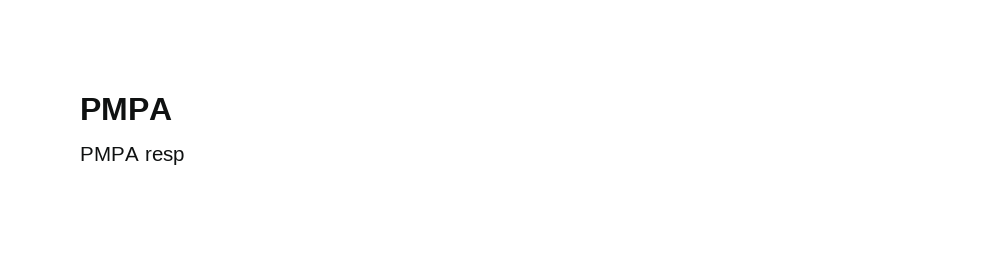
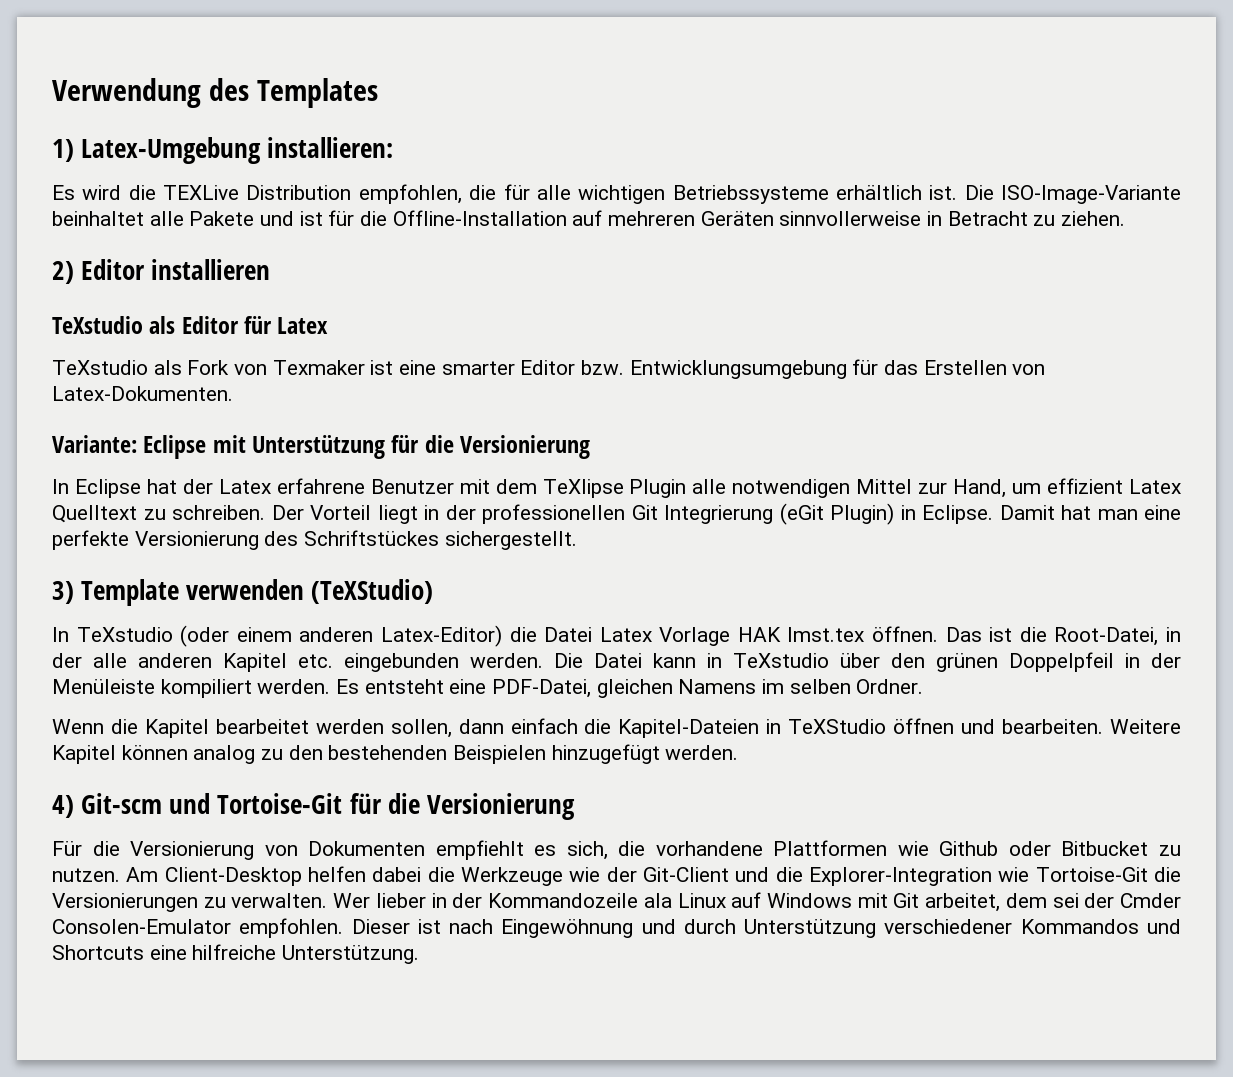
[80,98,172,120] [80,147,184,165] PMPA // PMPA resp -> [52,78,378,108] [52,137,394,164] [52,184,1181,204] [52,210,1126,226] [52,259,271,284] [52,316,329,334] [52,359,1046,379] [52,386,233,401] [52,435,591,459] [52,478,1181,498] [52,503,1181,525] [52,530,577,550] [52,579,434,606] [52,625,1181,647] [52,652,1181,672] [52,679,924,698] [52,718,1181,738] [52,744,739,764] [52,793,575,820] [52,840,1181,860] [52,866,1182,886] [52,892,1181,912] [52,918,1181,938] [52,944,420,964] Verwendung des Templates // 1) Latex-Umgebung installieren: // Es wird die TEXLive Distribution empfohlen, die für alle wichtigen Betriebssysteme erhältlich ist. Die ISO-Image-Variante beinhaltet alle Pakete und ist für die Offline-Installation auf mehreren Geräten sinnvollerweise in Betracht zu ziehen. // 2) Editor installieren // TeXstudio als Editor für Latex // TeXstudio als Fork von Texmaker ist eine smarter Editor bzw. Entwicklungsumgebung für das Erstellen von Latex-Dokumenten. // Variante: Eclipse mit Unterstützung für die Versionierung // In Eclipse hat der Latex erfahrene Benutzer mit dem TeXlipse Plugin alle notwendigen Mittel zur Hand, um effizient Latex Quelltext zu schreiben. Der Vorteil liegt in der professionellen Git Integrierung (eGit Plugin) in Eclipse. Damit hat man eine perfekte Versionierung des Schriftstückes sichergestellt. // 3) Template verwenden (TeXStudio) // In TeXstudio (oder einem anderen Latex-Editor) die Datei Latex Vorlage HAK Imst.tex öffnen. Das ist die Root-Datei, in der alle anderen Kapitel etc. eingebunden werden. Die Datei kann in TeXstudio über den grünen Doppelpfeil in der Menüleiste kompiliert werden. Es entsteht eine PDF-Datei, gleichen Namens im selben Ordner. // Wenn die Kapitel bearbeitet werden sollen, dann einfach die Kapitel-Dateien in TeXStudio öffnen und bearbeiten. Weitere Kapitel können analog zu den bestehenden Beispielen hinzugefügt werden. // 4) Git-scm und Tortoise-Git für die Versionierung // Für die Versionierung von Dokumenten empfiehlt es sich, die vorhandene Plattformen wie Github oder Bitbucket zu nutzen. Am Client-Desktop helfen dabei die Werkzeuge wie der Git-Client und die Explorer-Integration wie Tortoise-Git die Versionierungen zu verwalten. Wer lieber in der Kommandozeile ala Linux auf Windows mit Git arbeitet, dem sei der Cmder Consolen-Emulator empfohlen. Dieser ist nach Eingewöhnung und durch Unterstützung verschiedener Kommandos und Shortcuts eine hilfreiche Unterstützung.

